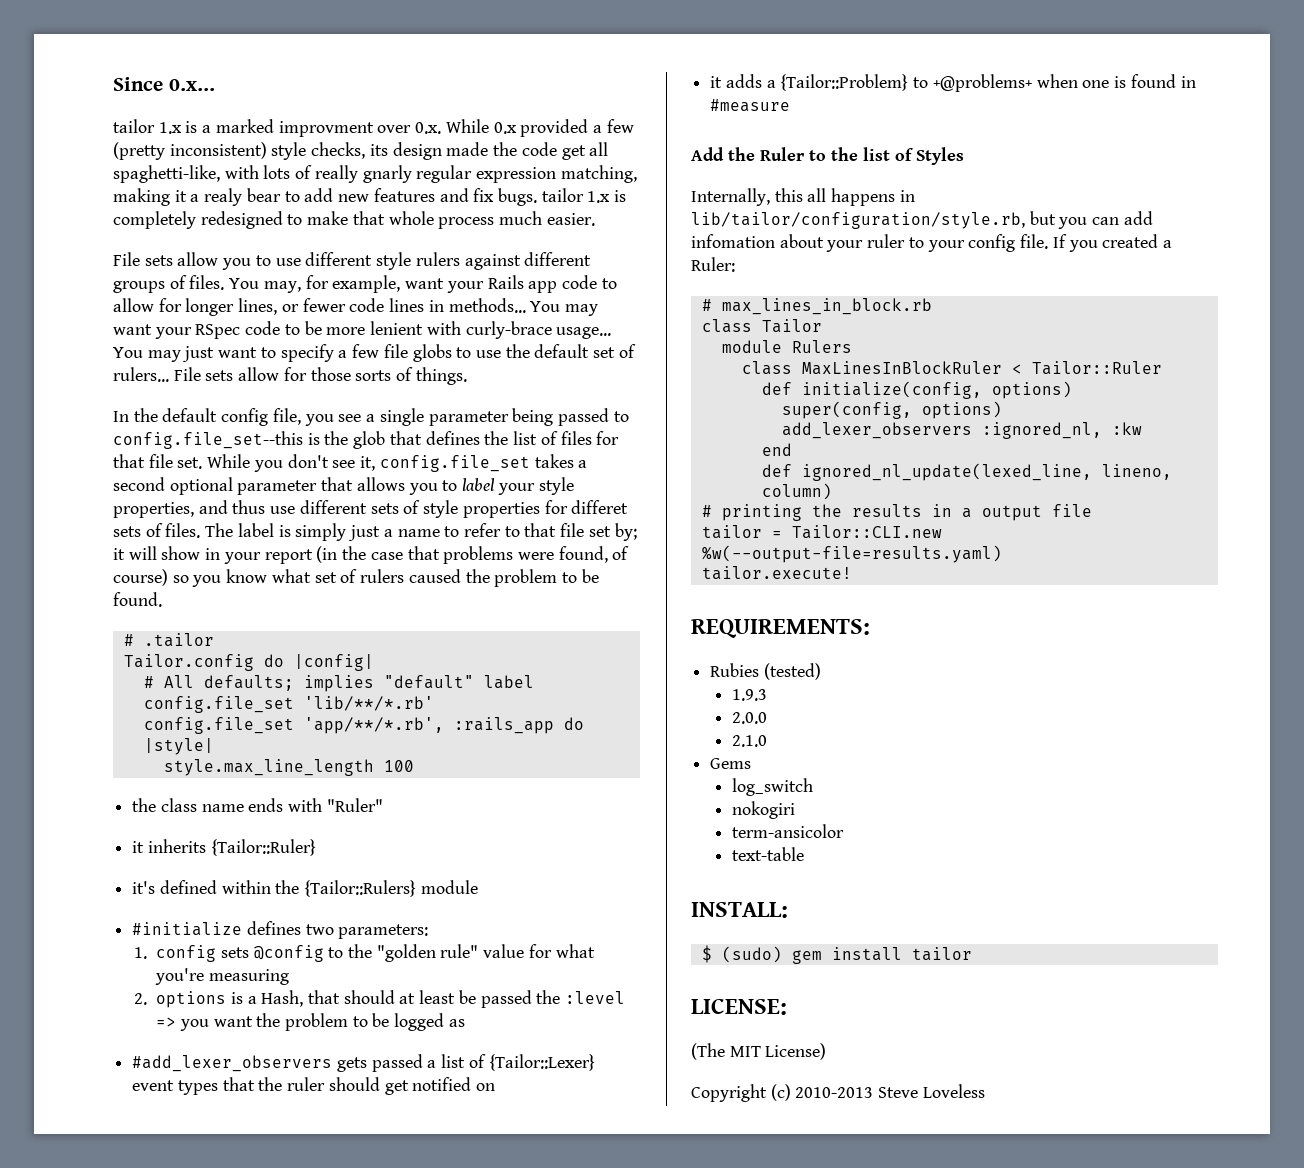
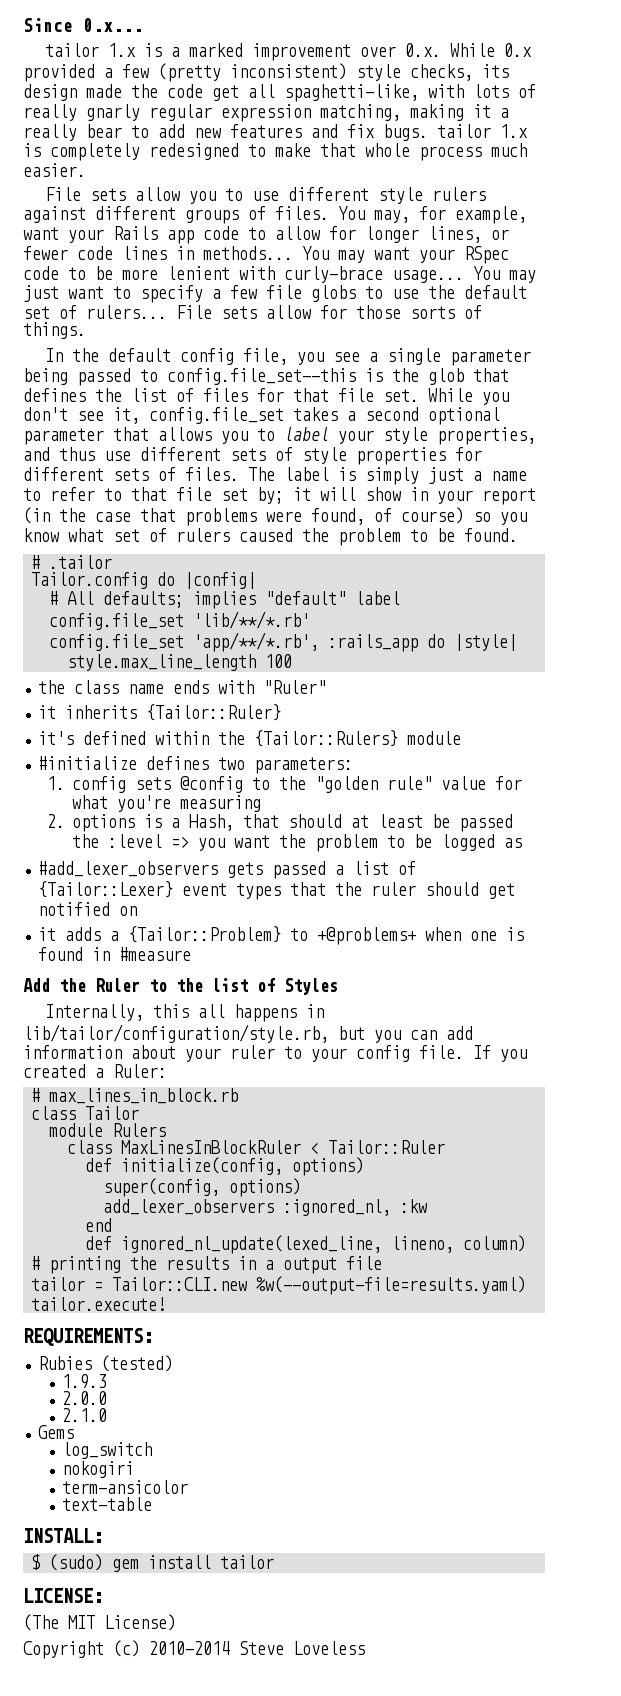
[278,121,374,137] improvment -> [252,43,352,61] improvement
[204,188,243,206] realy -> [23,124,77,141] really
[571,500,629,514] differet -> [23,467,104,481] different
[691,234,775,248] infomation -> [23,1045,122,1059] information
[795,1087,874,1098] 2010-2013 -> [149,1641,230,1655] 2010-2014

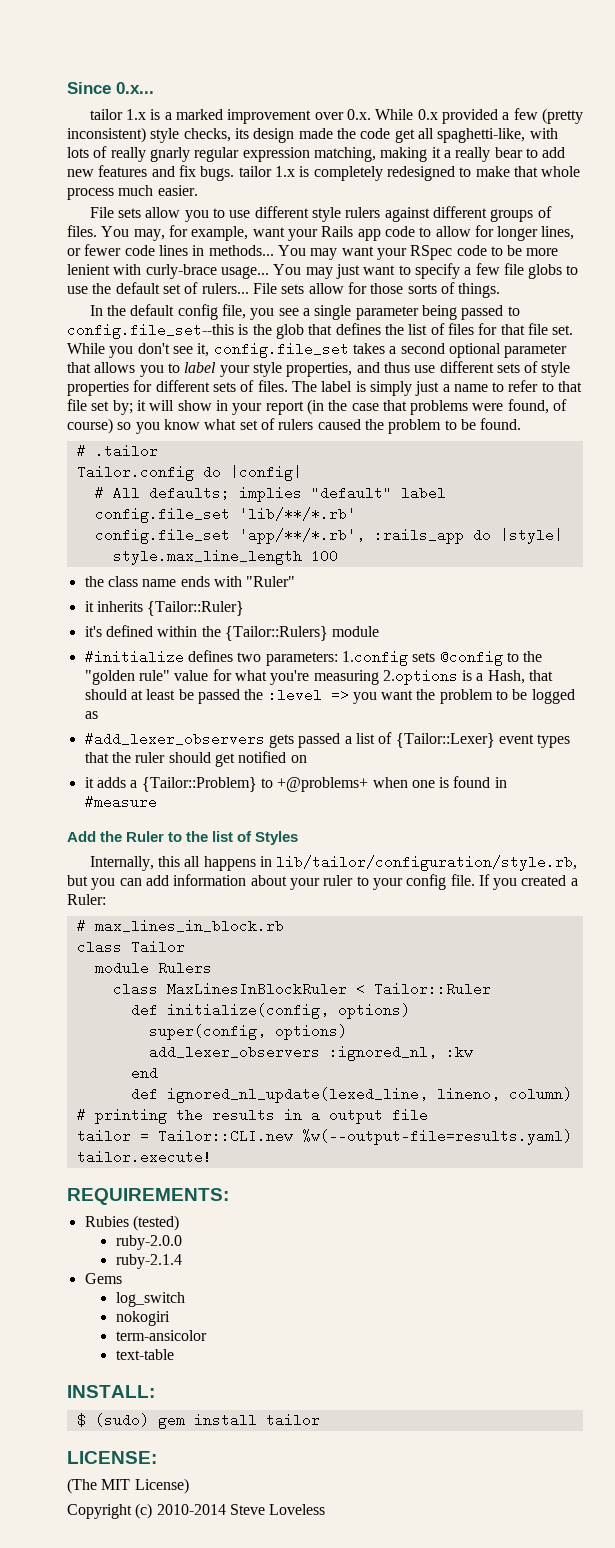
[46,776,126,793] // 1. config -> [341,650,408,666] 1.config
[46,814,135,832] // 2. options -> [382,670,458,685] 2.options
[62,1374,108,1389] [62,1391,108,1405] [62,1408,108,1422] 1.9.3 // 2.0.0 // 2.1.0 -> [115,1235,182,1250] [115,1254,182,1269] ruby-2.0.0 // ruby-2.1.4

